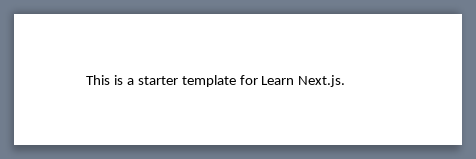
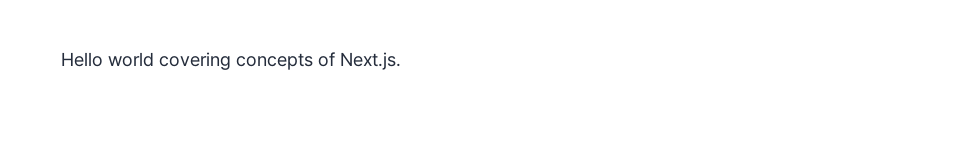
[86,75,295,87] This is a starter template for Learn -> [61,52,335,70] Hello world covering concepts of

